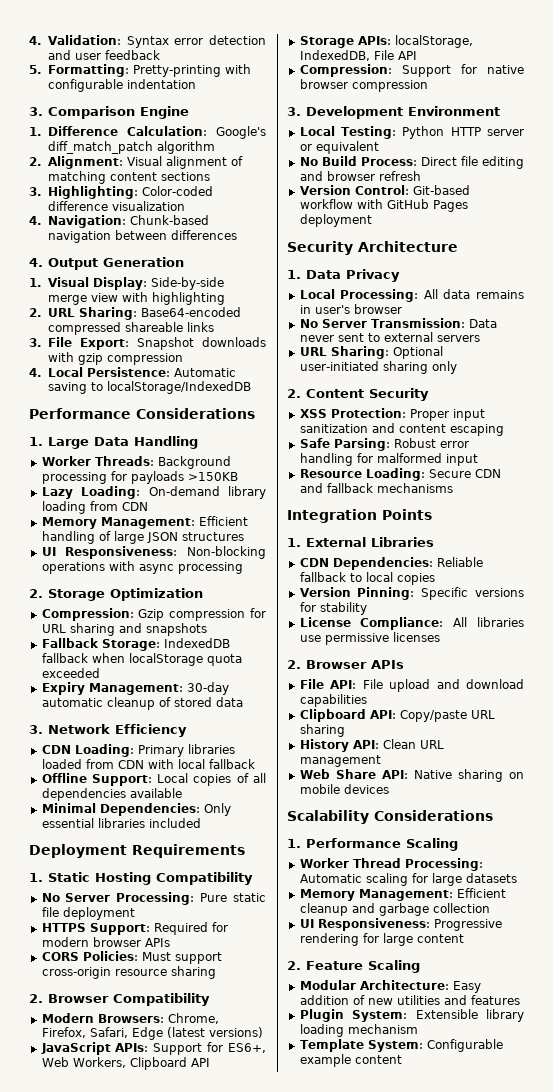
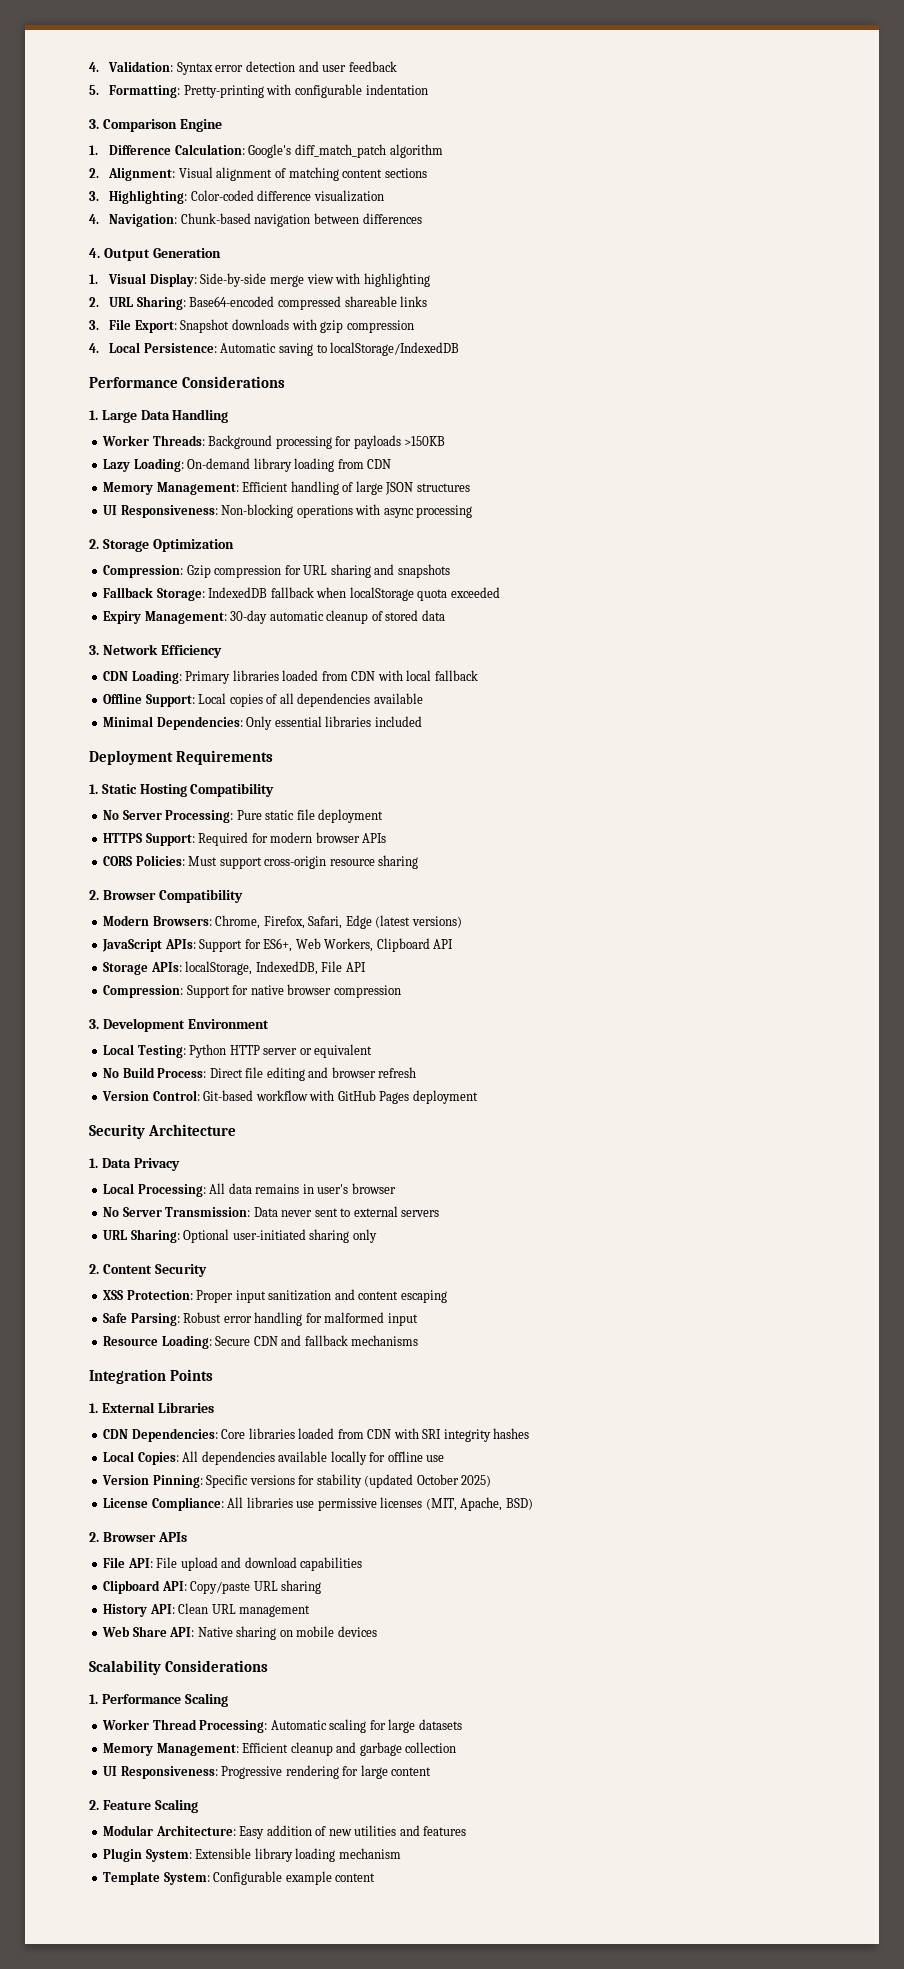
[436,557,483,567] [299,572,435,585] Reliable fallback to local copies -> [221,1428,530,1442] [103,1451,445,1465] Core libraries loaded from CDN with SRI integrity hashes // Local Copies: All dependencies available locally for offline use
(367, 608) none -> [364,1474,492,1488] (updated October 2025)
(440, 637) none -> [425,1497,533,1511] (MIT, Apache, BSD)

